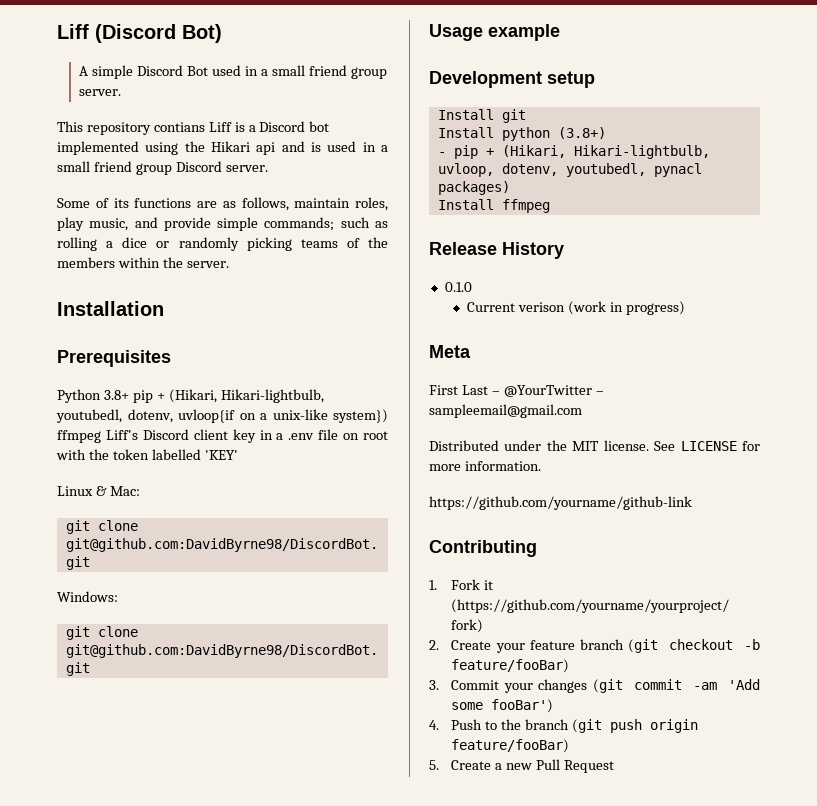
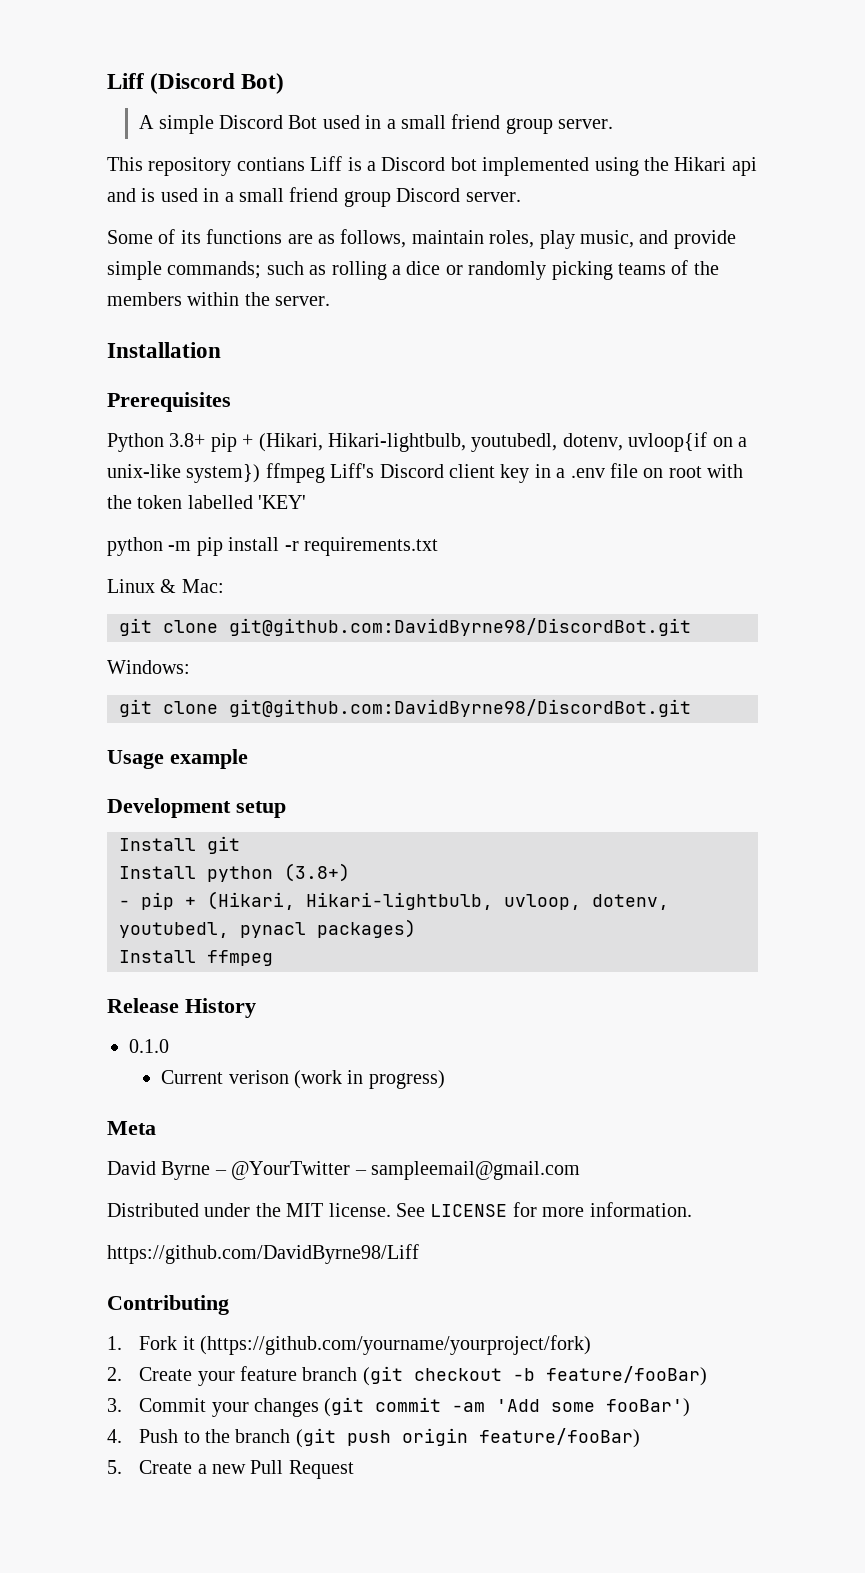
(238, 455) none -> [107,537,438,556] // python -m pip install -r requirements.txt
[429,385,488,395] First Last -> [107,1161,211,1180] David Byrne
[429,496,692,510] https://github.com/yourname/github-link -> [107,1244,419,1264] https://github.com/DavidByrne98/Liff

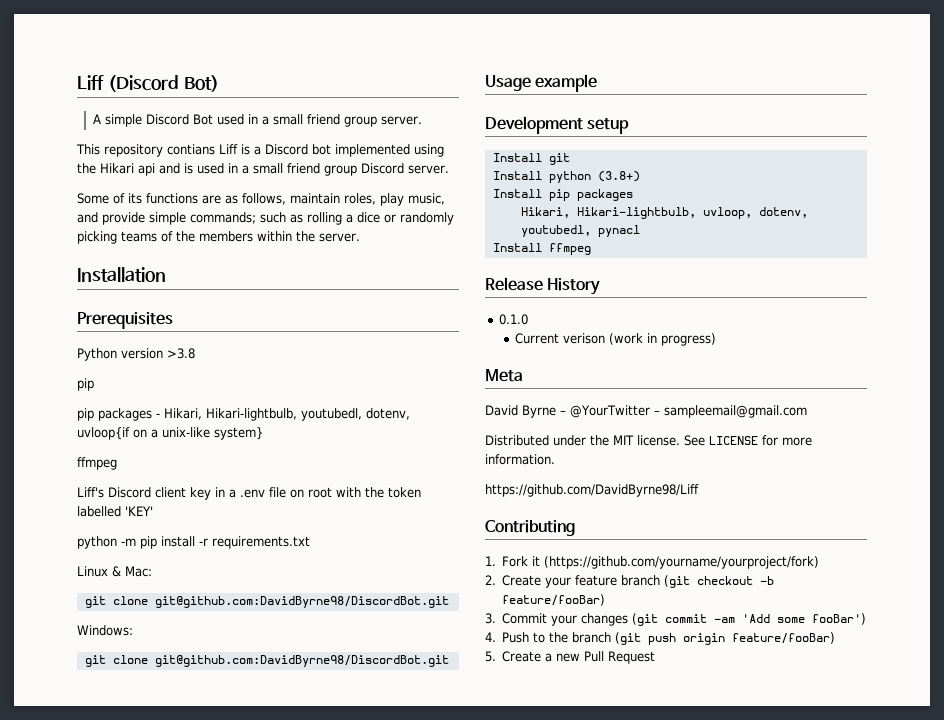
[169,433,323,452] 3.8+ pip + (Hikari, -> [121,348,195,359] [77,378,94,391] [77,408,202,421] version >3.8 // pip // pip packages - Hikari,
[186,463,325,483] system}) ffmpeg -> [214,427,263,440] [77,457,117,470] system} // ffmpeg //
[119,891,295,910] - pip + (Hikari, -> [492,189,633,201] [520,207,570,218] Install pip packages // Hikari,
[317,919,416,938] packages) -> (640, 231) none

